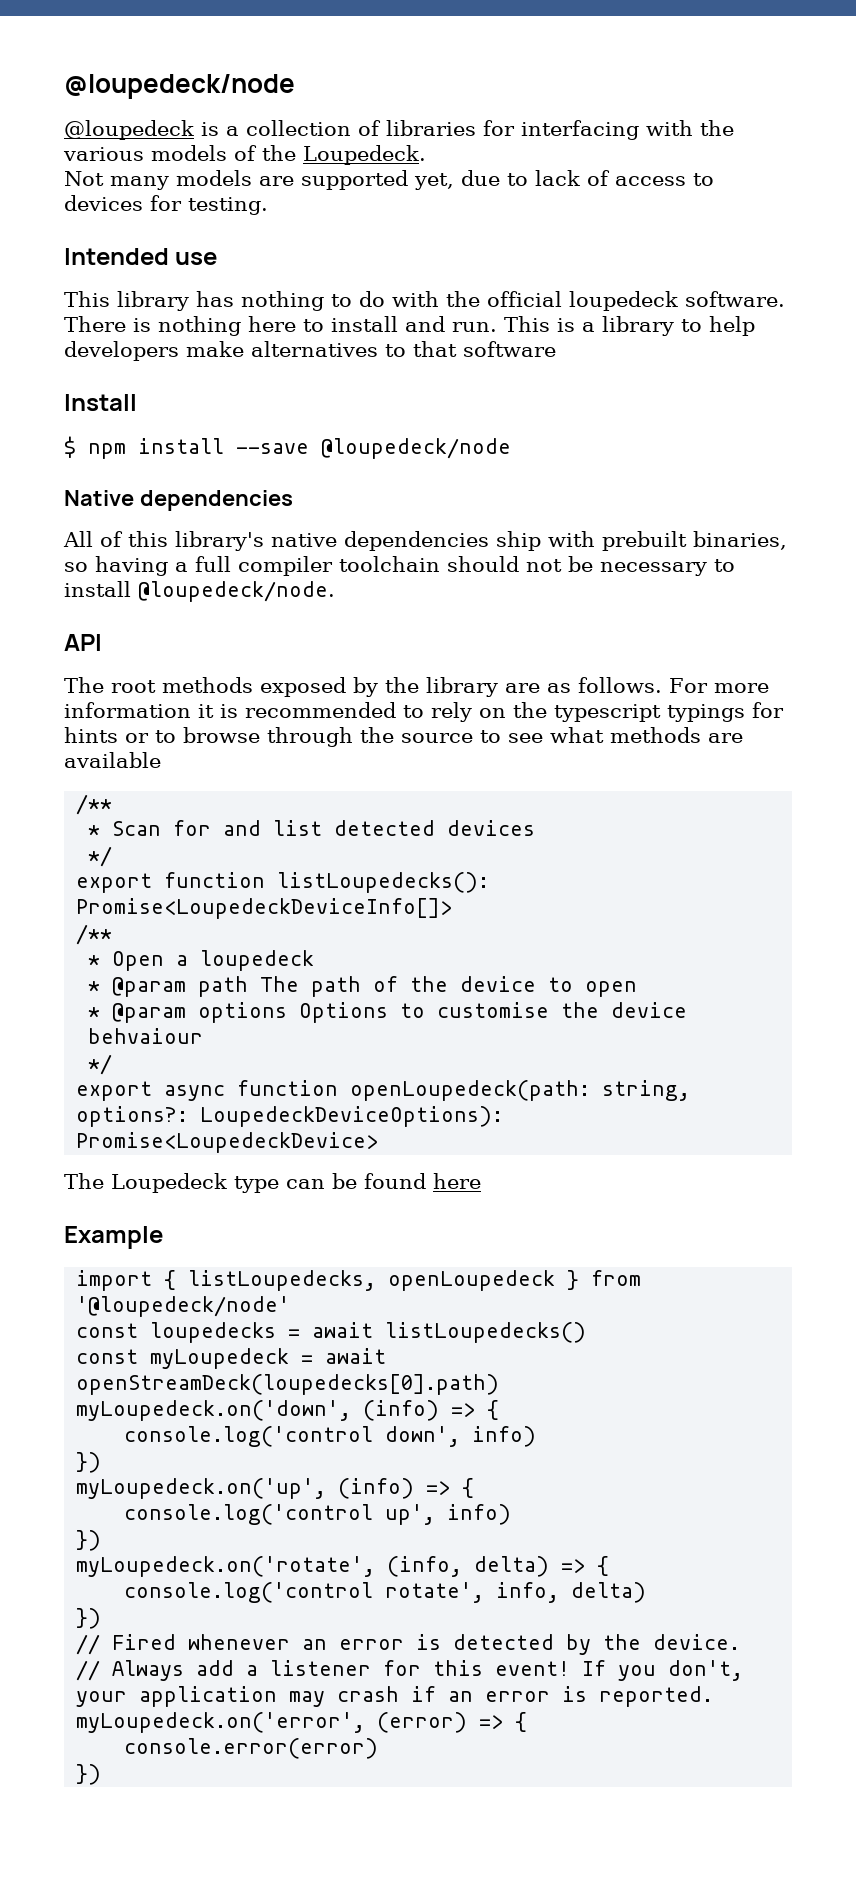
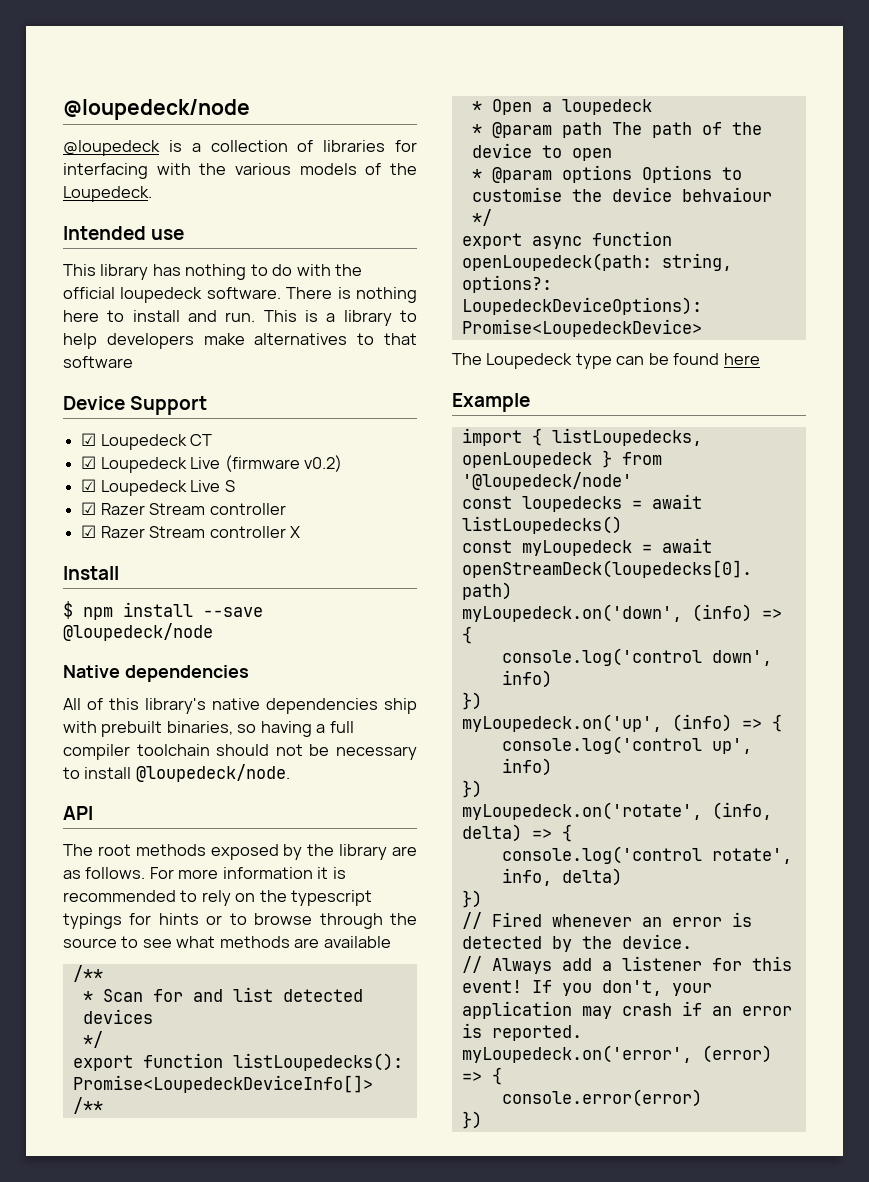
[64,170,714,190] [64,195,268,215] // Not many models are supported yet, due to lack of access to devices for testing. -> (152, 194) none
(556, 349) none -> [63,396,208,415] [81,433,213,450] [81,455,342,473] [81,479,235,496] [81,502,286,515] [81,525,300,538] // Device Support // ☑ Loupedeck CT // ☑ Loupedeck Live (firmware v0.2) // ☑ Loupedeck Live S // ☑ Razer Stream controller // ☑ Razer Stream controller X

